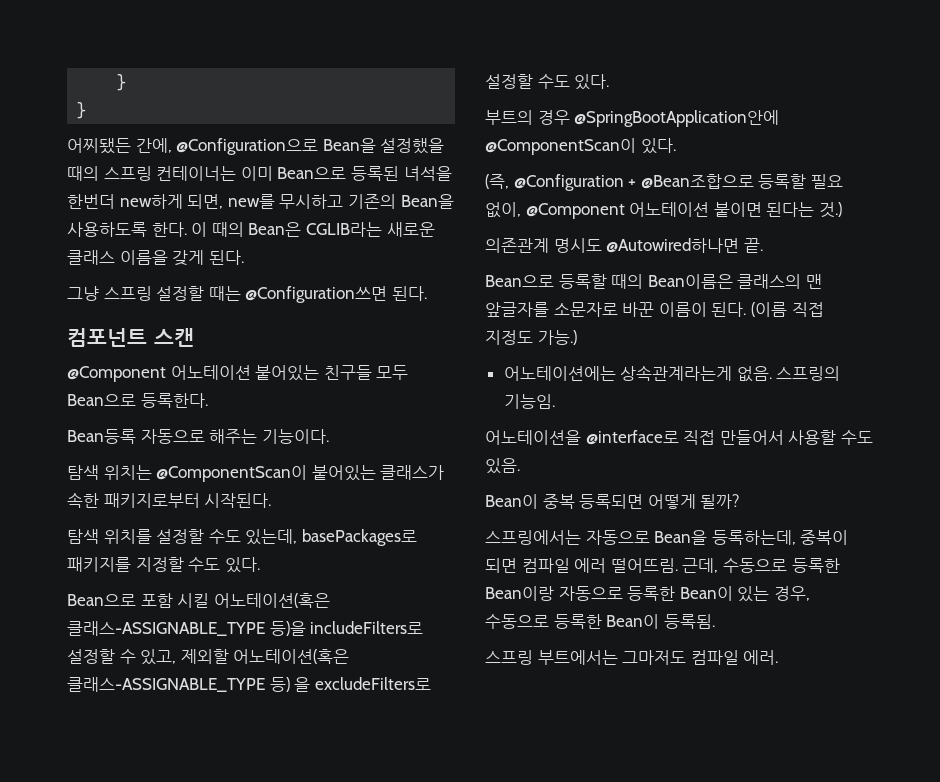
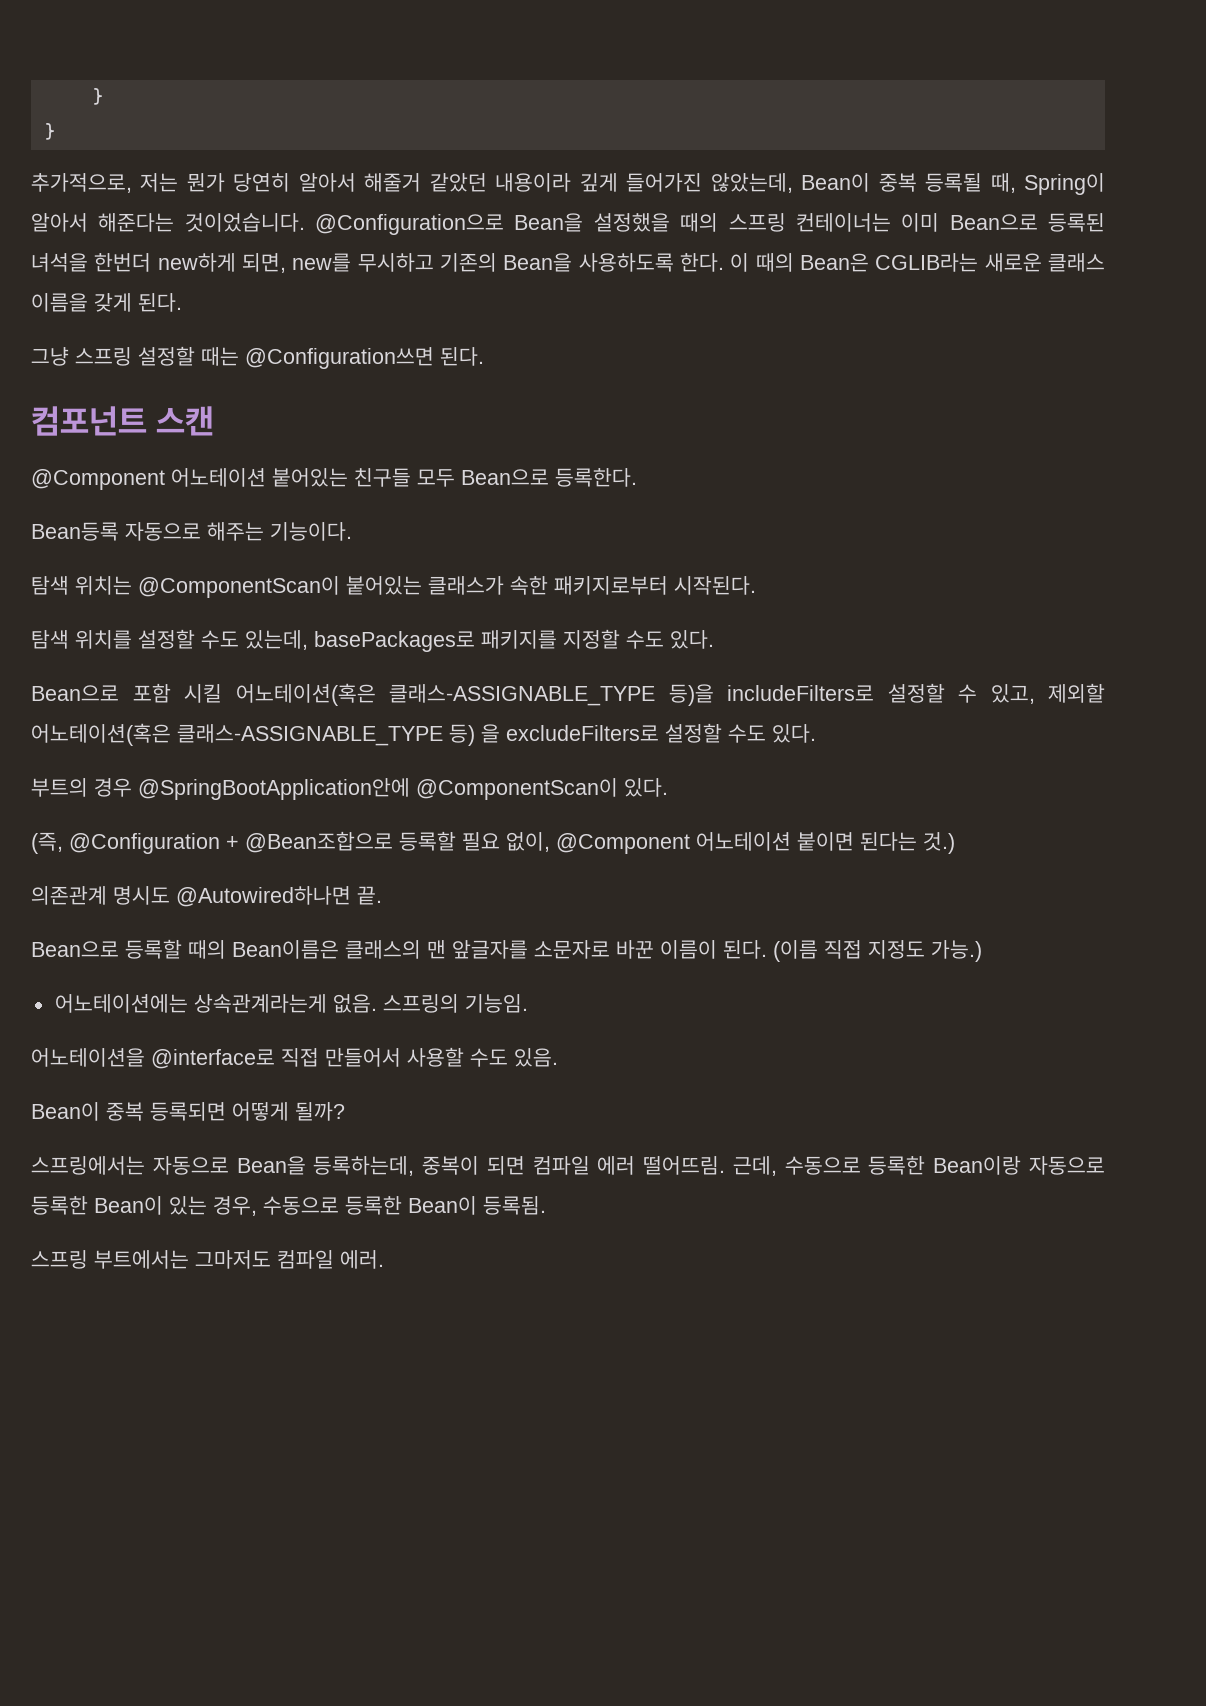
[67,138,172,154] 어찌됐든 간에, -> [31,173,1105,195] [31,213,305,232] 추가적으로, 저는 뭔가 당연히 알아서 해줄거 같았던 내용이라 깊게 들어가진 않았는데, Bean이 중복 등록될 때, Spring이 알아서 해준다는 것이었습니다.

